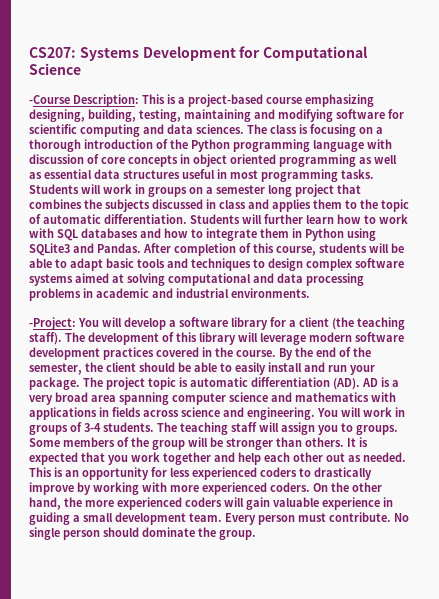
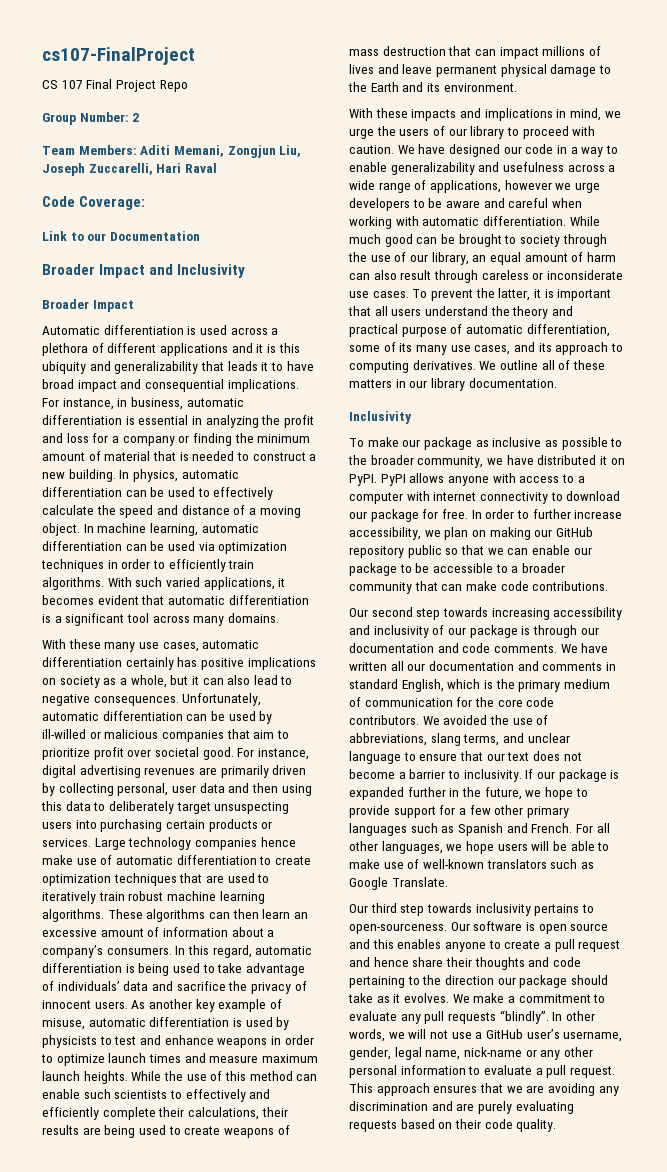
[29,46,369,61] [29,63,81,75] [29,94,374,107] [29,109,404,122] [29,124,383,137] [29,139,392,152] [29,154,397,167] [29,169,374,182] [29,184,361,197] [29,199,409,212] [29,214,408,224] [29,228,376,241] [29,243,404,256] [29,258,404,271] [29,273,364,286] [29,288,310,301] [29,317,405,330] [29,332,404,345] [29,347,371,360] [29,362,375,375] [29,377,399,390] [29,392,396,405] [29,407,405,420] [29,422,398,435] [29,437,368,450] [29,452,406,465] [29,467,372,480] [29,482,382,495] [29,497,393,510] [29,512,409,525] [29,527,256,540] CS207: Systems Development for Computational Science // -Course Description: This is a project-based course emphasizing designing, building, testing, maintaining and modifying software for scientific computing and data sciences. The class is focusing on a thorough introduction of the Python programming language with discussion of core concepts in object oriented programming as well as essential data structures useful in most programming tasks. Students will work in groups on a semester long project that combines the subjects discussed in class and applies them to the topic of automatic differentiation. Students will further learn how to work with SQL databases and how to integrate them in Python using SQLite3 and Pandas. After completion of this course, students will be able to adapt basic tools and techniques to design complex software systems aimed at solving computational and data processing problems in academic and industrial environments. // -Project: You will develop a software library for a client (the teaching staff). The development of this library will leverage modern software development practices covered in the course. By the end of the semester, the client should be able to easily install and run your package. The project topic is automatic differentiation (AD). AD is a very broad area spanning computer science and mathematics with applications in fields across science and engineering. You will work in groups of 3-4 students. The teaching staff will assign you to groups. Some members of the group will be stronger than others. It is expected that you work together and help each other out as needed. This is an opportunity for less experienced coders to drastically improve by working with more experienced coders. On the other hand, the more experienced coders will gain valuable experience in guiding a small development team. Every person must contribute. No single person should dominate the group. -> [42,47,195,65] [42,79,188,92] [42,112,140,125] [42,145,302,158] [42,163,217,176] [42,196,146,210] [42,231,200,241] [42,264,246,278] [42,299,134,312] [42,325,279,335] [42,343,300,356] [42,361,314,374] [42,379,299,392] [42,397,244,410] [42,415,314,428] [42,433,311,446] [42,451,317,461] [42,469,239,482] [42,487,274,500] [42,505,301,518] [42,523,259,536] [42,541,288,554] [41,559,255,572] [42,577,286,590] [42,595,309,605] [42,613,279,626] [42,639,260,652] [42,657,316,670] [42,675,293,688] [42,693,262,706] [42,711,273,724] [42,729,289,742] [42,747,309,760] [42,765,307,778] [42,783,312,796] [41,801,290,814] [42,819,273,832] [42,837,296,850] [42,855,311,865] [42,873,270,886] [42,891,265,904] [42,909,308,922] [42,927,275,937] [42,945,313,958] [42,963,305,976] [42,981,307,994] [42,999,282,1012] [42,1017,290,1030] [42,1035,314,1048] [41,1053,318,1066] [42,1071,318,1084] [42,1089,271,1102] [42,1107,288,1120] [42,1125,290,1138] [349,46,601,59] [349,64,611,77] [348,82,517,92] [349,108,621,121] [349,126,596,139] [349,144,618,157] [349,162,616,175] [349,180,600,193] [349,198,582,211] [349,216,600,229] [349,234,607,247] [348,252,616,265] [349,270,623,283] [349,288,612,301] [348,306,573,319] [349,324,610,337] [349,342,623,355] [349,360,605,373] [349,378,557,391] [349,411,412,424] [349,437,623,450] [348,455,625,468] [349,473,585,486] [349,491,621,504] [349,509,623,522] [349,527,593,540] [349,545,592,558] [349,563,565,576] [349,581,609,594] [349,607,623,620] [349,625,599,638] [349,643,609,653] [349,661,616,671] [349,679,610,692] [349,697,555,707] [349,715,549,725] [349,733,570,746] [349,751,582,764] [349,769,620,782] [349,787,588,800] [349,805,569,818] [349,823,610,836] [349,841,610,854] [349,859,594,869] [349,877,448,890] [349,903,594,916] [349,921,609,934] [349,939,621,952] [349,957,581,970] [349,975,608,988] [348,993,606,1003] [349,1010,595,1024] [349,1029,623,1042] [349,1047,593,1060] [349,1065,615,1078] [349,1083,619,1096] [349,1101,574,1114] [349,1119,557,1132] cs107-FinalProject // CS 107 Final Project Repo // Group Number: 2 // Team Members: Aditi Memani, Zongjun Liu, Joseph Zuccarelli, Hari Raval // Code Coverage: // Link to our Documentation // Broader Impact and Inclusivity // Broader Impact // Automatic differentiation is used across a plethora of different applications and it is this ubiquity and generalizability that leads it to have broad impact and consequential implications. For instance, in business, automatic differentiation is essential in analyzing the profit and loss for a company or finding the minimum amount of material that is needed to construct a new building. In physics, automatic differentiation can be used to effectively calculate the speed and distance of a moving object. In machine learning, automatic differentiation can be used via optimization techniques in order to efficiently train algorithms. With such varied applications, it becomes evident that automatic differentiation is a significant tool across many domains. // With these many use cases, automatic differentiation certainly has positive implications on society as a whole, but it can also lead to negative consequences. Unfortunately, automatic differentiation can be used by ill-willed or malicious companies that aim to prioritize profit over societal good. For instance, digital advertising revenues are primarily driven by collecting personal, user data and then using this data to deliberately target unsuspecting users into purchasing certain products or services. Large technology companies hence make use of automatic differentiation to create optimization techniques that are used to iteratively train robust machine learning algorithms. These algorithms can then learn an excessive amount of information about a company’s consumers. In this regard, automatic differentiation is being used to take advantage of individuals’ data and sacrifice the privacy of innocent users. As another key example of misuse, automatic differentiation is used by physicists to test and enhance weapons in order to optimize launch times and measure maximum launch heights. While the use of this method can enable such scientists to effectively and efficiently complete their calculations, their results are being used to create weapons of mass destruction that can impact millions of lives and leave permanent physical damage to the Earth and its environment. // With these impacts and implications in mind, we urge the users of our library to proceed with caution. We have designed our code in a way to enable generalizability and usefulness across a wide range of applications, however we urge developers to be aware and careful when working with automatic differentiation. While much good can be brought to society through the use of our library, an equal amount of harm can also result through careless or inconsiderate use cases. To prevent the latter, it is important that all users understand the theory and practical purpose of automatic differentiation, some of its many use cases, and its approach to computing derivatives. We outline all of these matters in our library documentation. // Inclusivity // To make our package as inclusive as possible to the broader community, we have distributed it on PyPI. PyPI allows anyone with access to a computer with internet connectivity to download our package for free. In order to further increase accessibility, we plan on making our GitHub repository public so that we can enable our package to be accessible to a broader community that can make code contributions. // Our second step towards increasing accessibility and inclusivity of our package is through our documentation and code comments. We have written all our documentation and comments in standard English, which is the primary medium of communication for the core code contributors. We avoided the use of abbreviations, slang terms, and unclear language to ensure that our text does not become a barrier to inclusivity. If our package is expanded further in the future, we hope to provide support for a few other primary languages such as Spanish and French. For all other languages, we hope users will be able to make use of well-known translators such as Google Translate. // Our third step towards inclusivity pertains to open-sourceness. Our software is open source and this enables anyone to create a pull request and hence share their thoughts and code pertaining to the direction our package should take as it evolves. We make a commitment to evaluate any pull requests “blindly”. In other words, we will not use a GitHub user’s username, gender, legal name, nick-name or any other personal information to evaluate a pull request. This approach ensures that we are avoiding any discrimination and are purely evaluating requests based on their code quality.

